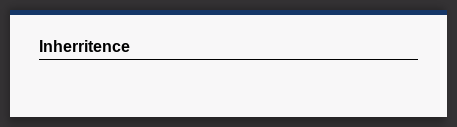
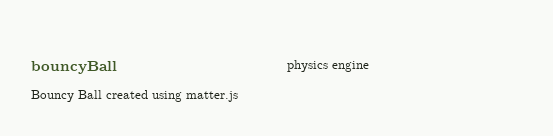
[39,40,130,52] Inherritence -> [31,61,117,74] [31,90,238,102] [287,60,369,72] bouncyBall // Bouncy Ball created using matter.js physics engine

